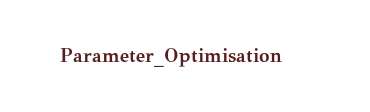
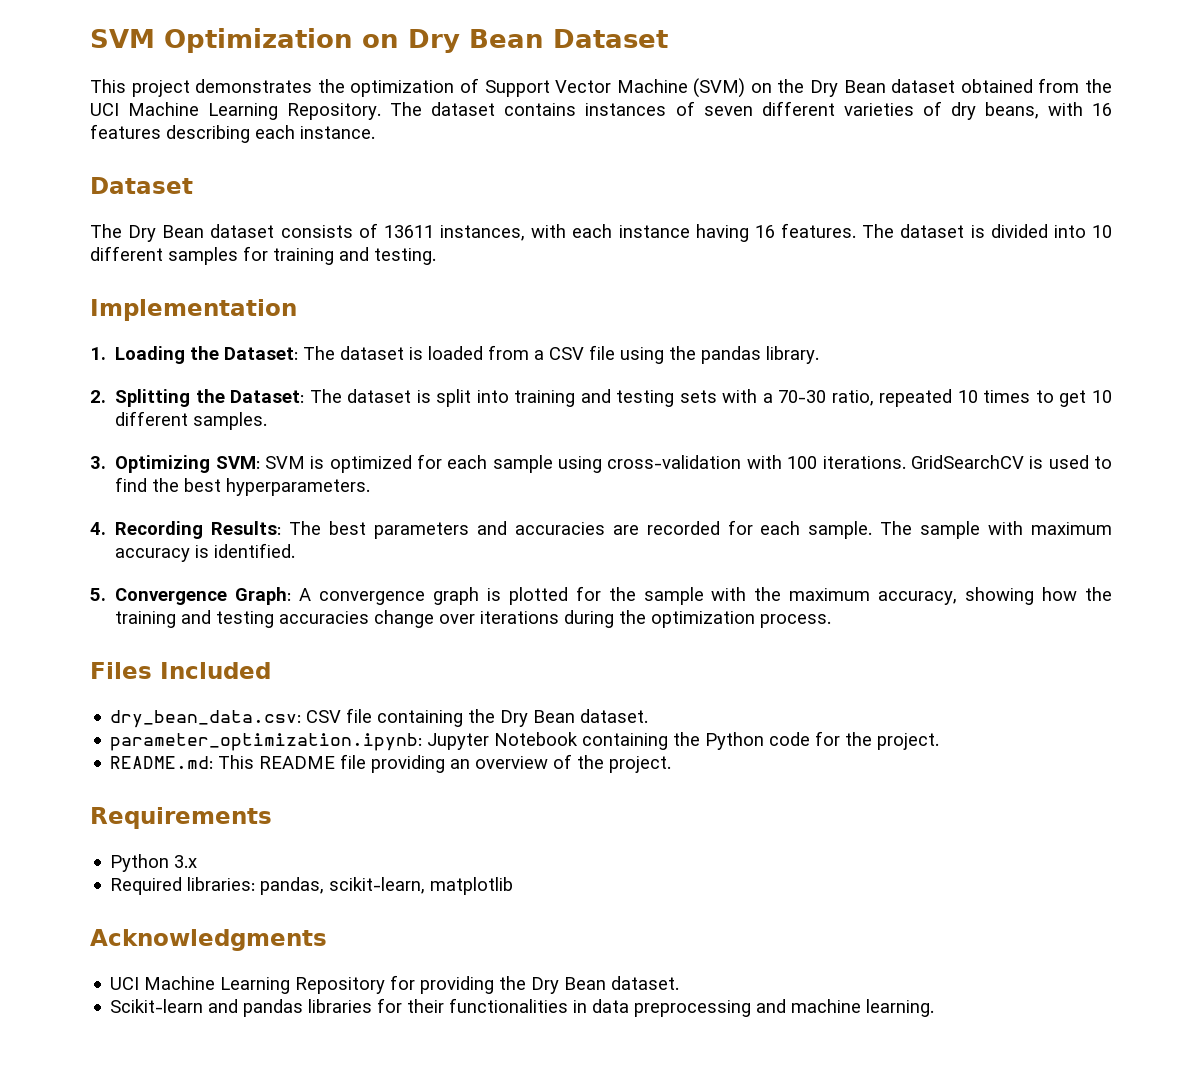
[60,48,282,67] Parameter_Optimisation -> [90,28,668,53] [90,78,1113,98] [90,101,1112,120] [90,124,375,143] [90,177,193,194] [90,223,1112,242] [90,246,436,265] [90,299,297,321] [90,345,820,364] [90,389,1113,407] [115,411,268,430] [90,454,1112,473] [115,477,371,496] [90,520,1112,539] [115,543,296,562] [90,586,1112,605] [115,610,832,628] [90,662,271,679] [110,708,649,728] [110,731,940,751] [110,754,672,773] [90,807,272,829] [110,854,198,872] [110,877,514,895] [90,929,327,951] [110,975,680,994] [110,998,935,1017] SVM Optimization on Dry Bean Dataset // This project demonstrates the optimization of Support Vector Machine (SVM) on the Dry Bean dataset obtained from the UCI Machine Learning Repository. The dataset contains instances of seven different varieties of dry beans, with 16 features describing each instance. // Dataset // The Dry Bean dataset consists of 13611 instances, with each instance having 16 features. The dataset is divided into 10 different samples for training and testing. // Implementation // 1. Loading the Dataset: The dataset is loaded from a CSV file using the pandas library. // 2. Splitting the Dataset: The dataset is split into training and testing sets with a 70-30 ratio, repeated 10 times to get 10 different samples. // 3. Optimizing SVM: SVM is optimized for each sample using cross-validation with 100 iterations. GridSearchCV is used to find the best hyperparameters. // 4. Recording Results: The best parameters and accuracies are recorded for each sample. The sample with maximum accuracy is identified. // 5. Convergence Graph: A convergence graph is plotted for the sample with the maximum accuracy, showing how the training and testing accuracies change over iterations during the optimization process. // Files Included // dry_bean_data.csv: CSV file containing the Dry Bean dataset. // parameter_optimization.ipynb: Jupyter Notebook containing the Python code for the project. // README.md: This README file providing an overview of the project. // Requirements // Python 3.x // Required libraries: pandas, scikit-learn, matplotlib // Acknowledgments // UCI Machine Learning Repository for providing the Dry Bean dataset. // Scikit-learn and pandas libraries for their functionalities in data preprocessing and machine learning.

